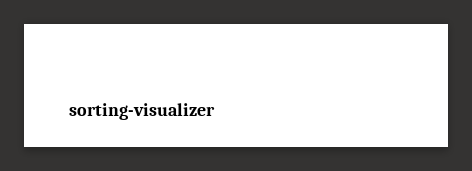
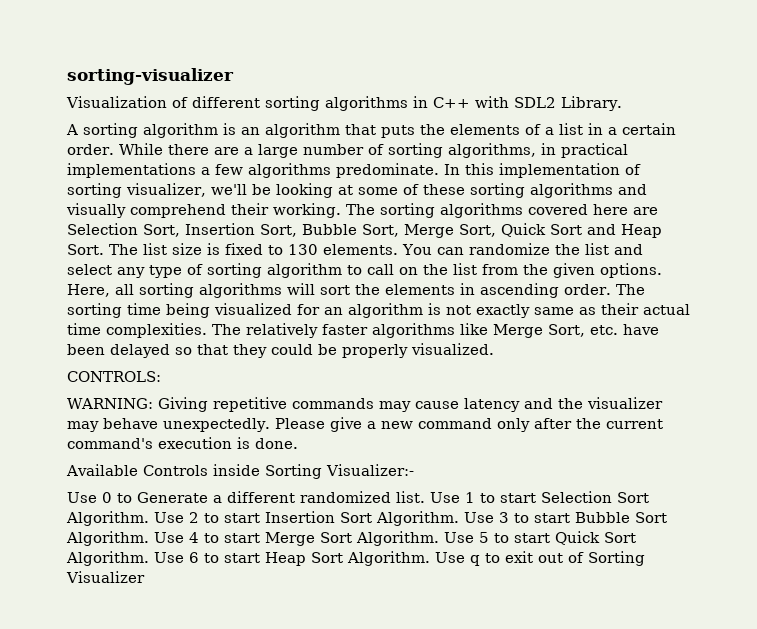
(215, 111) none -> [66,96,622,111] [66,123,676,138] [67,143,628,158] [67,163,641,178] [67,183,647,198] [66,203,658,218] [67,223,662,238] [67,243,643,255] [67,263,662,278] [67,283,645,298] [67,303,690,318] [67,323,659,338] [67,343,494,358] [67,371,161,382] [67,397,663,412] [67,417,663,432] [67,437,298,449] [66,464,414,479] [67,491,649,503] [66,511,667,526] [66,531,636,546] [66,551,645,566] [66,571,145,583] // Visualization of different sorting algorithms in C++ with SDL2 Library. // A sorting algorithm is an algorithm that puts the elements of a list in a certain order. While there are a large number of sorting algorithms, in practical implementations a few algorithms predominate. In this implementation of sorting visualizer, we'll be looking at some of these sorting algorithms and visually comprehend their working. The sorting algorithms covered here are Selection Sort, Insertion Sort, Bubble Sort, Merge Sort, Quick Sort and Heap Sort. The list size is fixed to 130 elements. You can randomize the list and select any type of sorting algorithm to call on the list from the given options. Here, all sorting algorithms will sort the elements in ascending order. The sorting time being visualized for an algorithm is not exactly same as their actual time complexities. The relatively faster algorithms like Merge Sort, etc. have been delayed so that they could be properly visualized. // CONTROLS: // WARNING: Giving repetitive commands may cause latency and the visualizer may behave unexpectedly. Please give a new command only after the current command's execution is done. // Available Controls inside Sorting Visualizer:- // Use 0 to Generate a different randomized list. Use 1 to start Selection Sort Algorithm. Use 2 to start Insertion Sort Algorithm. Use 3 to start Bubble Sort Algorithm. Use 4 to start Merge Sort Algorithm. Use 5 to start Quick Sort Algorithm. Use 6 to start Heap Sort Algorithm. Use q to exit out of Sorting Visualizer

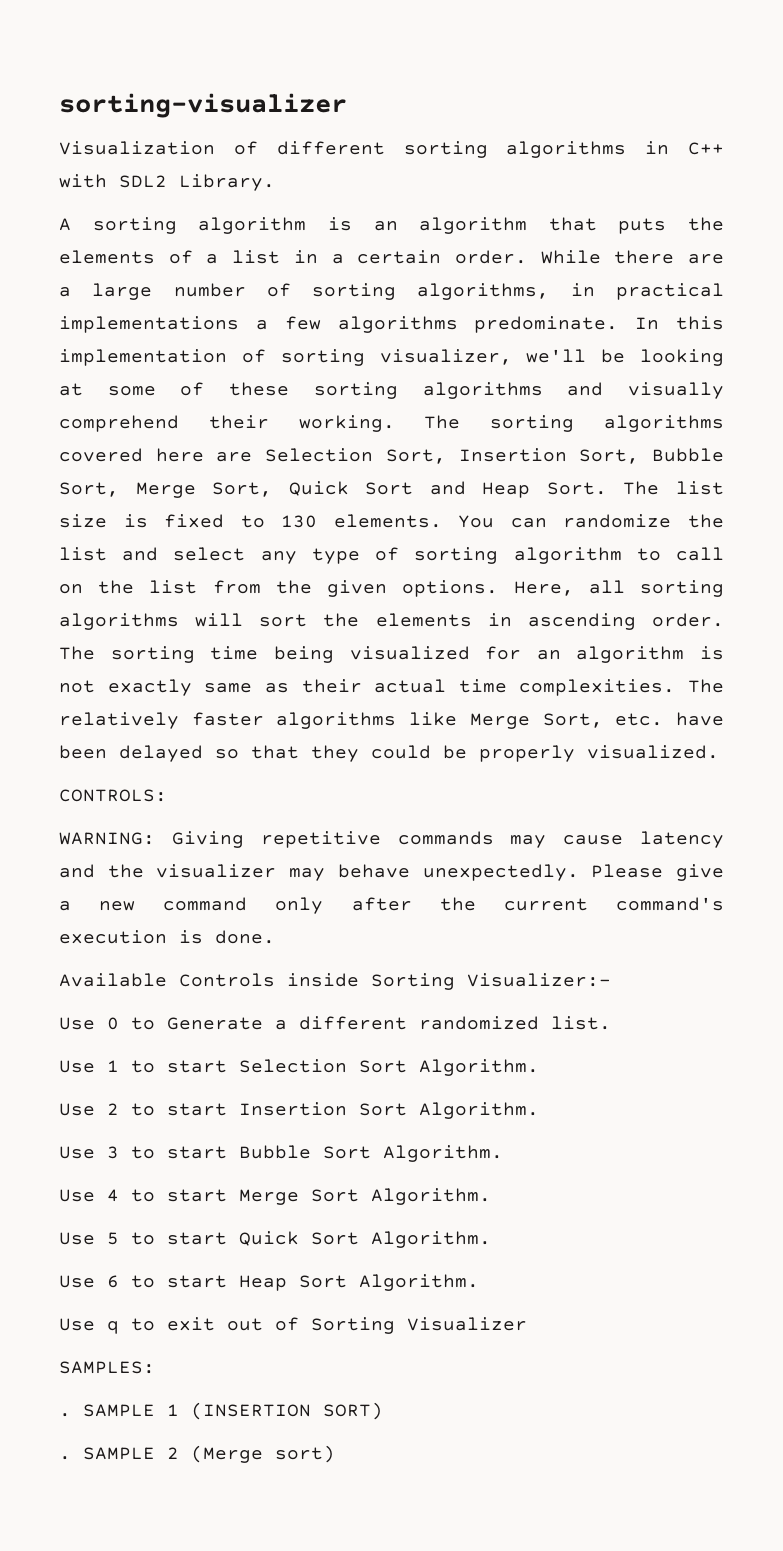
(425, 497) none -> (611, 1023) //
(149, 518) none -> (539, 1067) //
(459, 518) none -> (539, 1110) //
(149, 538) none -> (503, 1153) //
(439, 538) none -> (491, 1196) //
(149, 558) none -> (491, 1239) //
(430, 558) none -> (479, 1282) //
(145, 577) none -> [59,1361,155,1374] [59,1402,383,1420] [59,1445,335,1463] // SAMPLES: // . SAMPLE 1 (INSERTION SORT) // . SAMPLE 2 (Merge sort)

